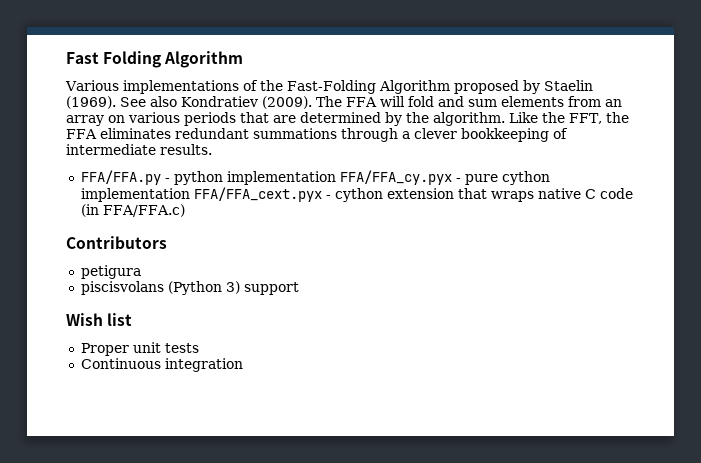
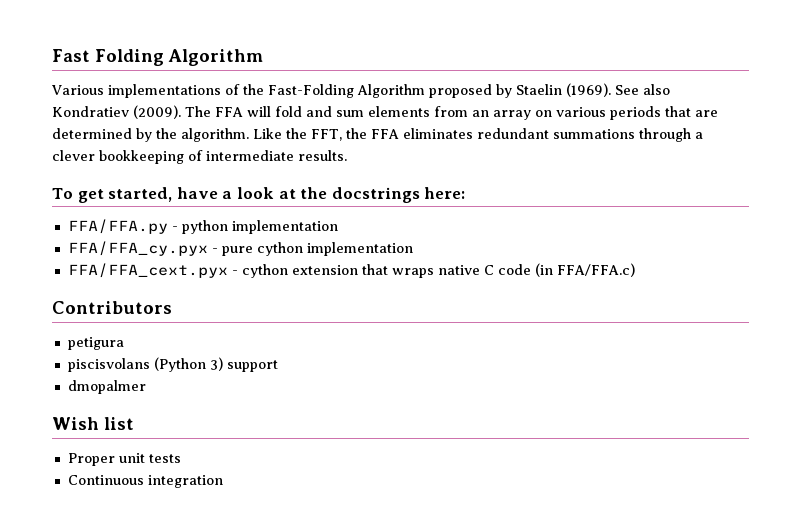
(212, 149) none -> [52,187,466,203] // To get started, have a look at the docstrings here:
(336, 178) none -> (338, 227) //
(190, 195) none -> (413, 249) //
(299, 288) none -> [67,380,146,394] // dmopalmer

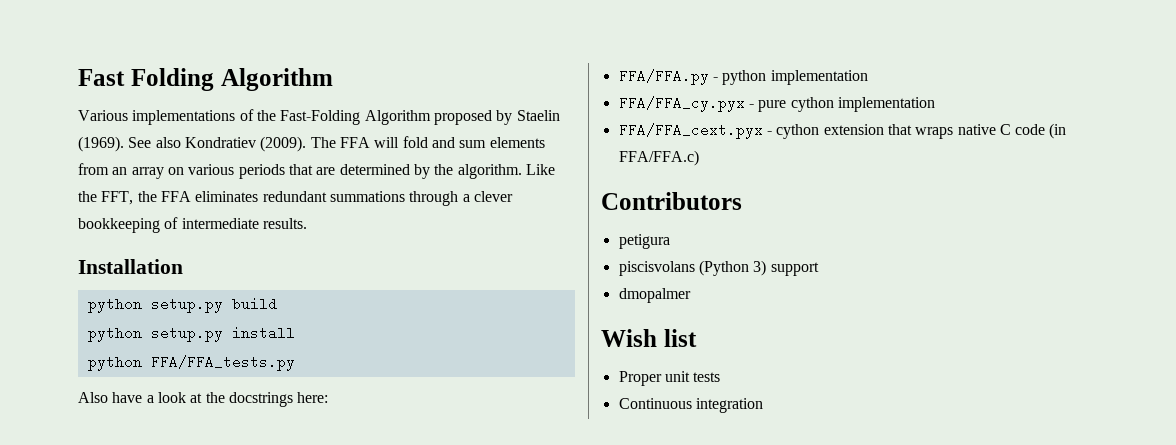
[52,187,173,203] To get started, -> [78,259,183,274] [87,297,277,313] [87,326,295,342] [87,355,295,371] [78,392,108,403] Installation // python setup.py build // python setup.py install // python FFA/FFA_tests.py // Also

